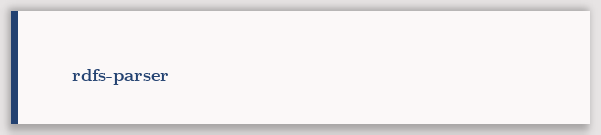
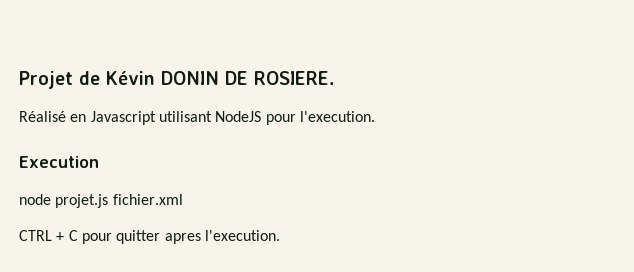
[72,69,169,85] rdfs-parser -> [19,71,334,89] [19,111,375,125] [19,156,99,168] [19,194,183,208] [19,230,280,244] Projet de Kévin DONIN DE ROSIERE. // Réalisé en Javascript utilisant NodeJS pour l'execution. // Execution // node projet.js fichier.xml // CTRL + C pour quitter apres l'execution.

